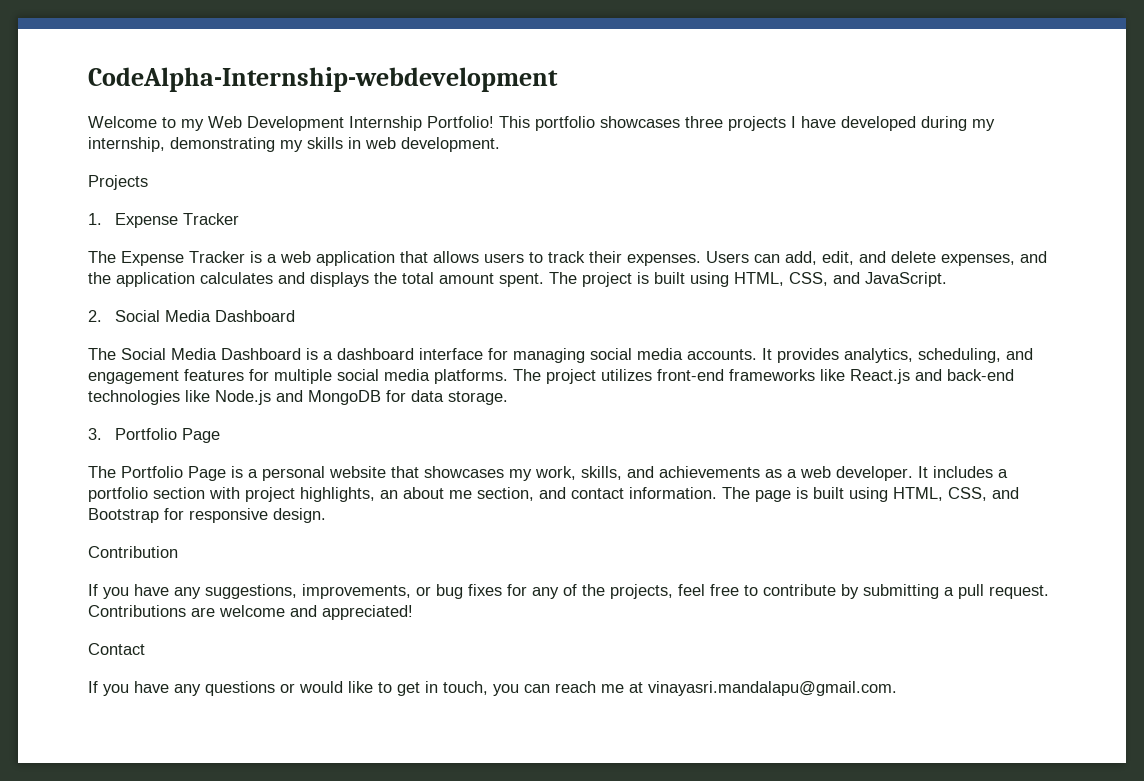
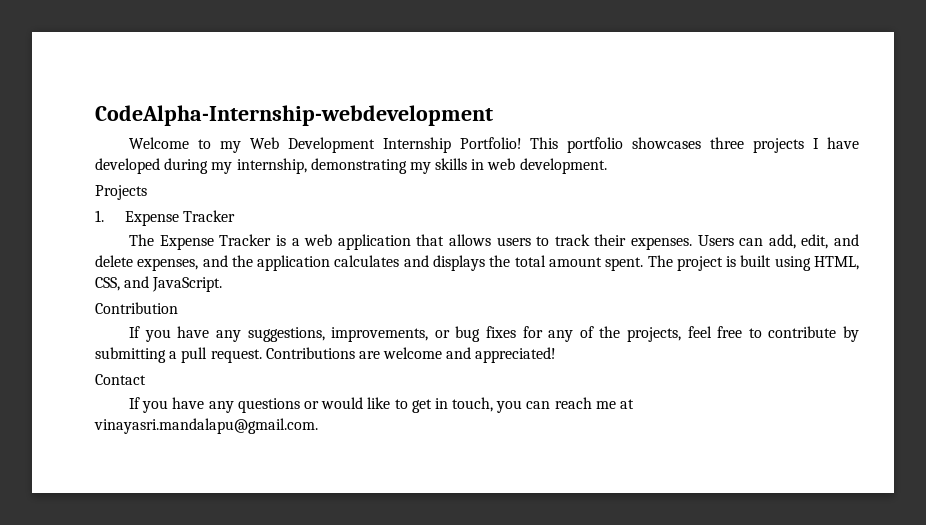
[88,310,295,322] [88,348,1033,363] [88,369,1014,384] [88,390,508,405] [88,428,220,443] [88,466,1008,481] [88,487,1019,502] [88,508,326,523] // 2. Social Media Dashboard // The Social Media Dashboard is a dashboard interface for managing social media accounts. It provides analytics, scheduling, and engagement features for multiple social media platforms. The project utilizes front-end frameworks like React.js and back-end technologies like Node.js and MongoDB for data storage. // 3. Portfolio Page // The Portfolio Page is a personal website that showcases my work, skills, and achievements as a web developer. It includes a portfolio section with project highlights, an about me section, and contact information. The page is built using HTML, CSS, and Bootstrap for responsive design. -> (223, 284) none

